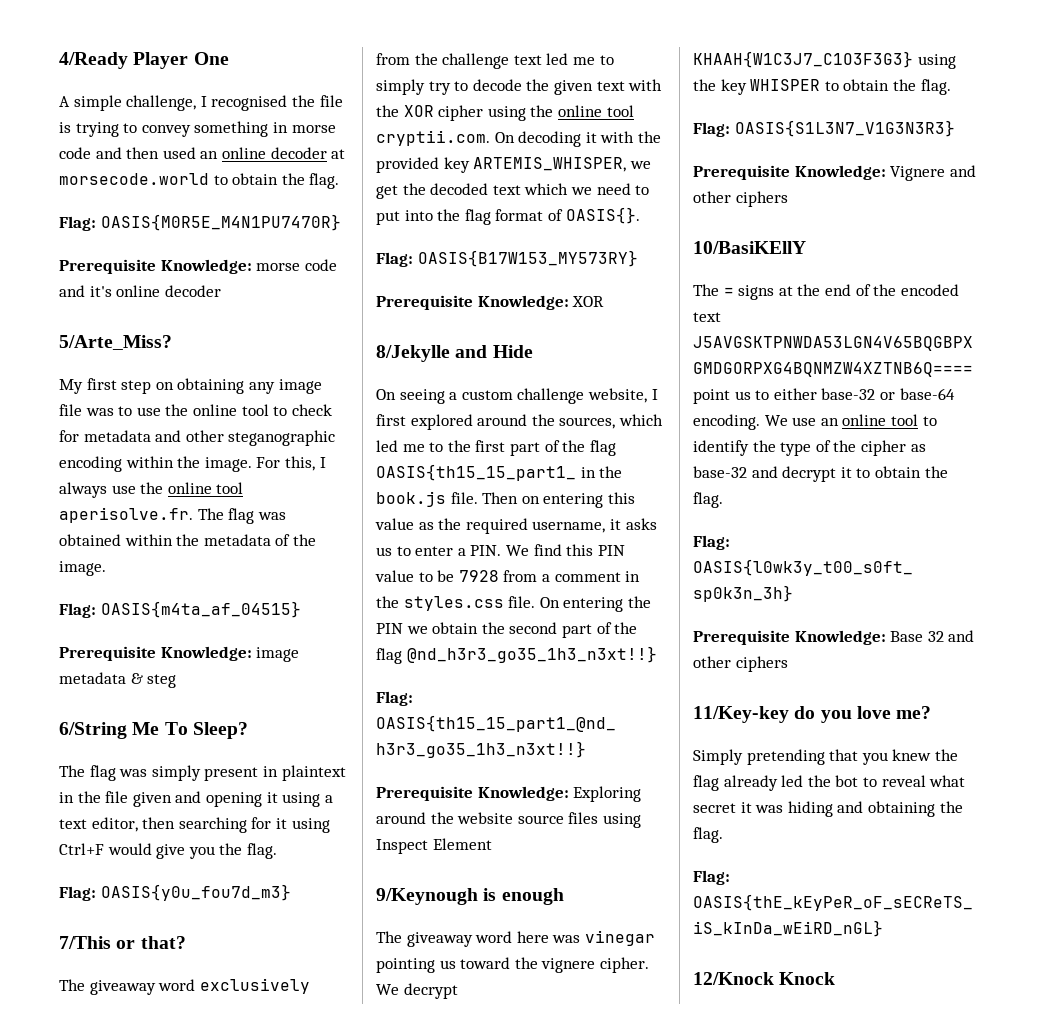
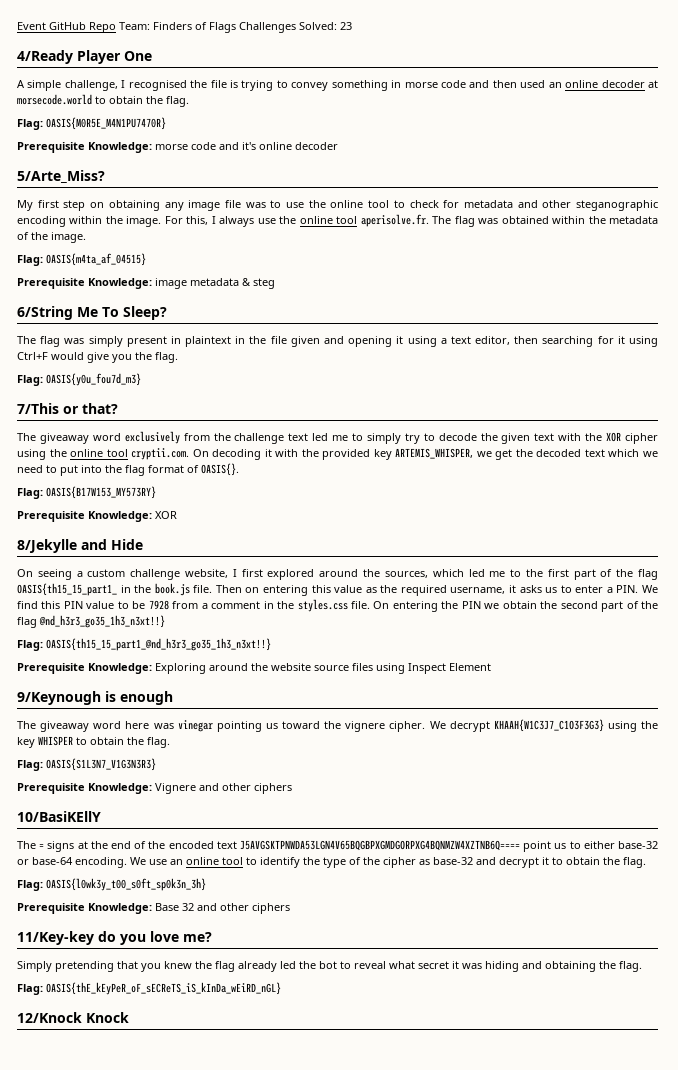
(59, 60) none -> [17,22,352,33] Event GitHub Repo Team: Finders of Flags Challenges Solved: 23 //

